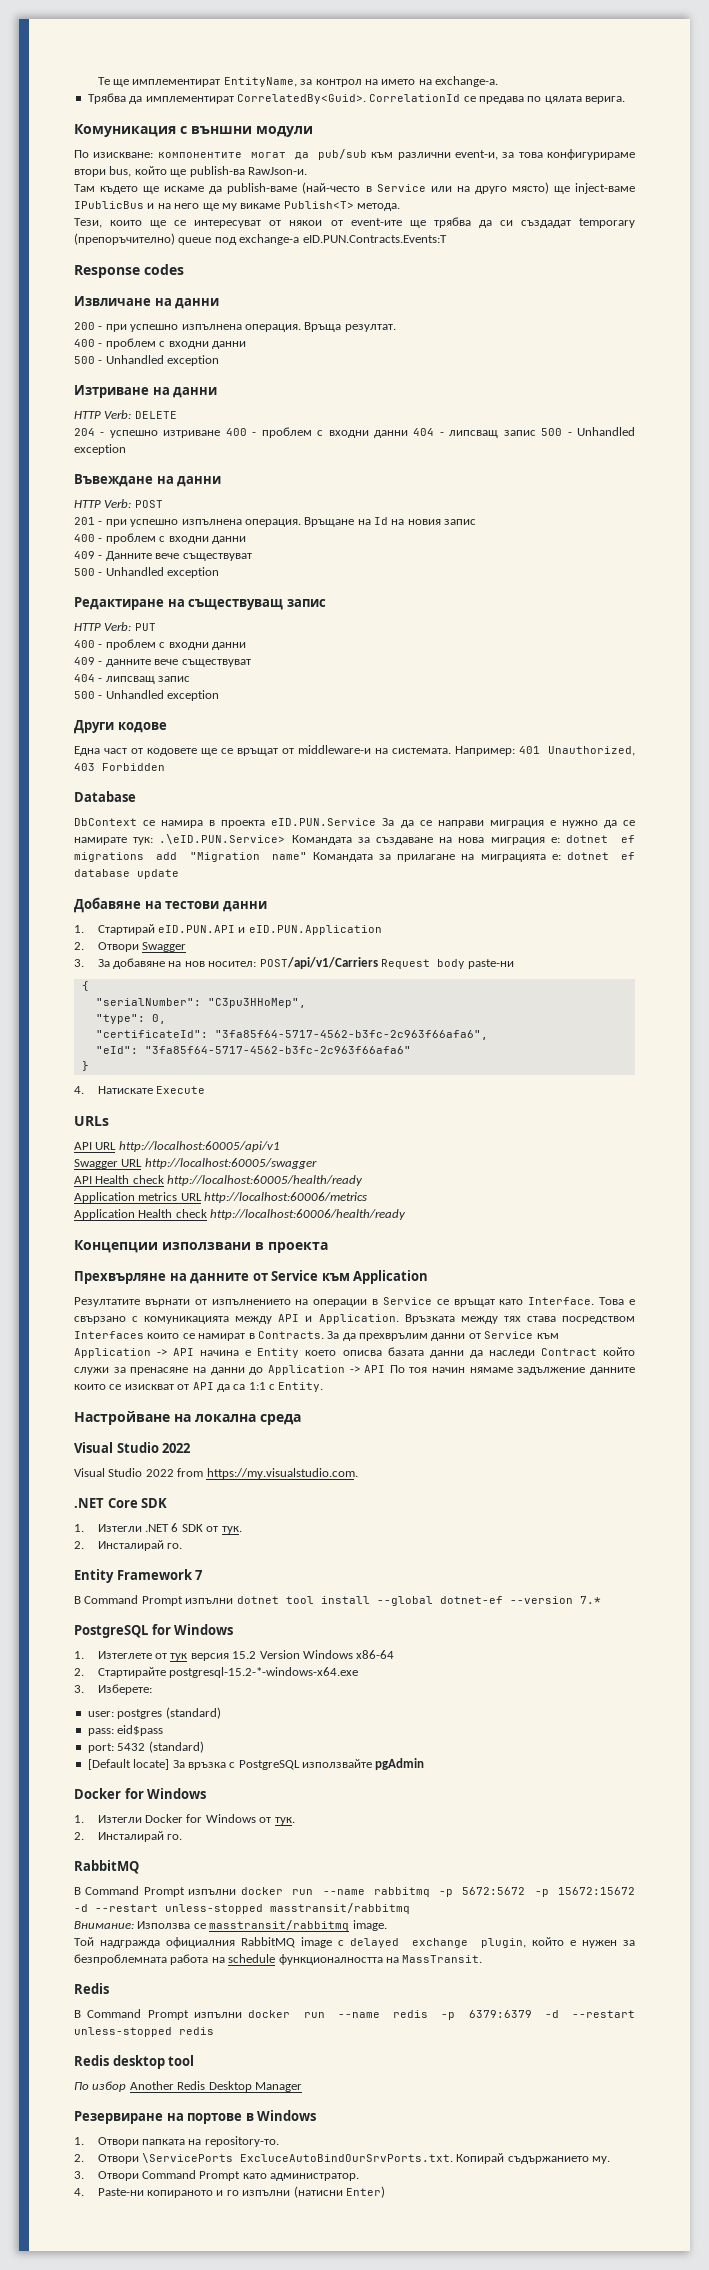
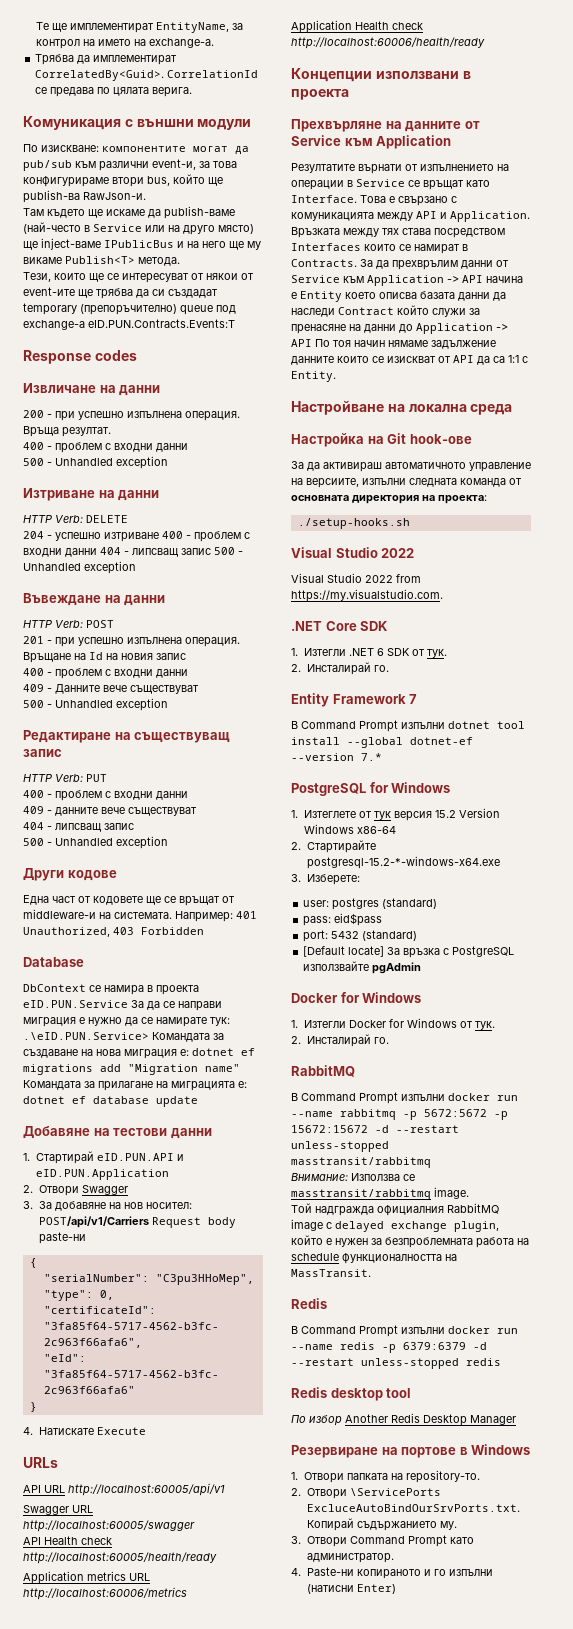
(301, 1419) none -> [291,433,472,447] [291,461,531,472] [291,478,522,488] [291,495,487,504] [297,518,410,529] // Настройка на Git hook-ове // За да активираш автоматичното управление на версиите, изпълни следната команда от основната директория на проекта: // ./setup-hooks.sh

